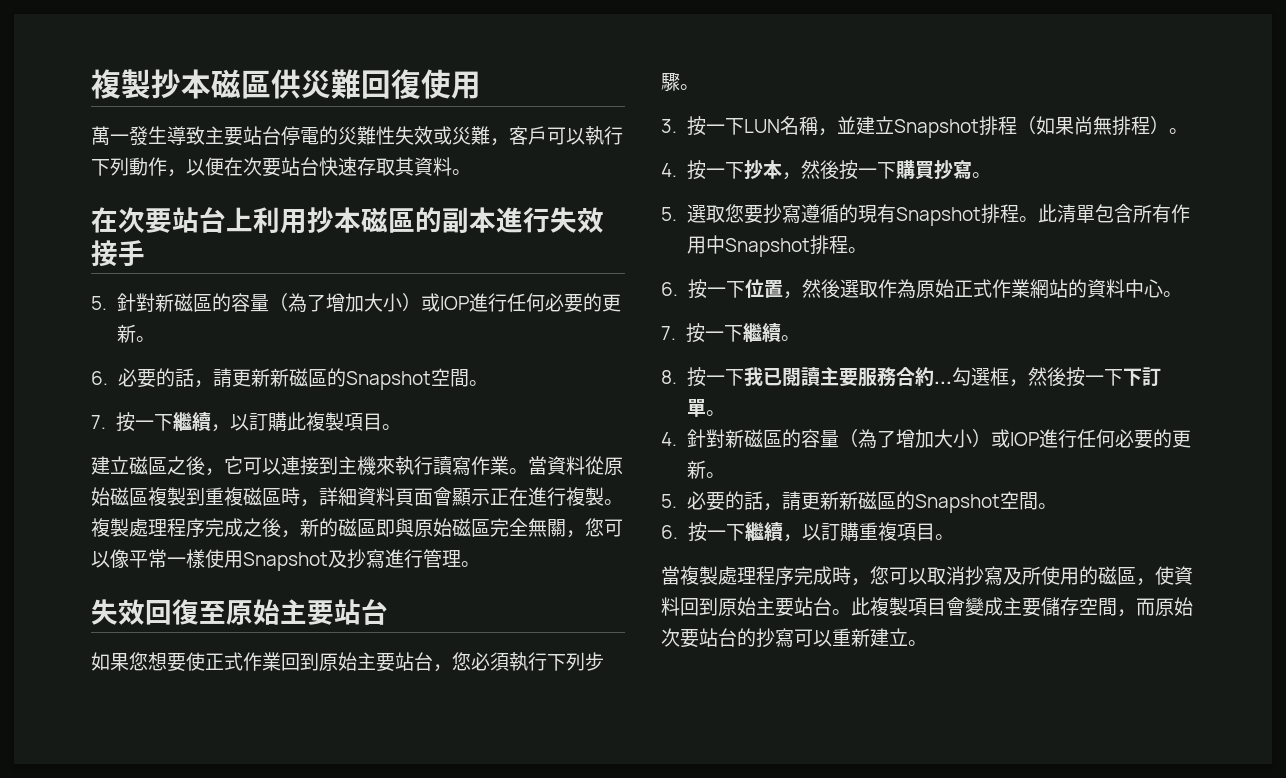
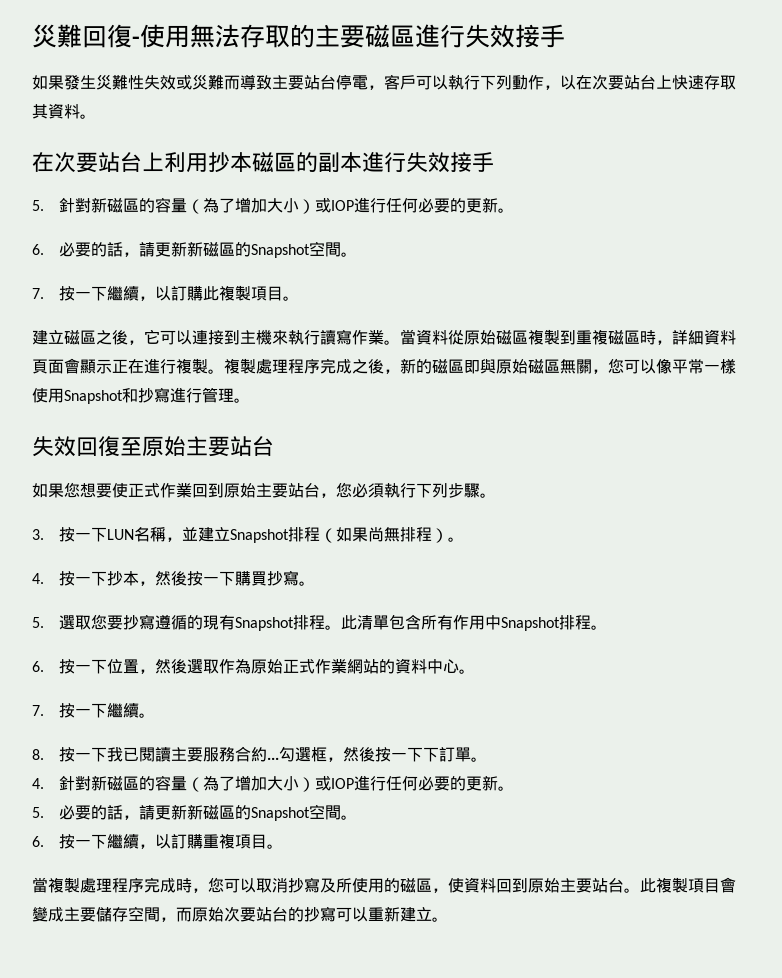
[91,69,301,99] 複製抄本磁區供 -> (32, 36) none
[421,69,481,99] [91,126,490,146] 使用 // 萬一發生導致主要站台停電的災難性失效或災難 -> [132,24,565,48] [32,74,368,90] -使用無法存取的主要磁區進行失效接手 // 如果發生災難性失效或災難而導致主要站台停電
[205,157,319,177] 便在次要站台 -> [576,74,672,90] 在次要站台上
[490,518,528,537] 完全 -> (560, 366) none
[328,550,347,568] 及 -> [122,388,138,403] 和

